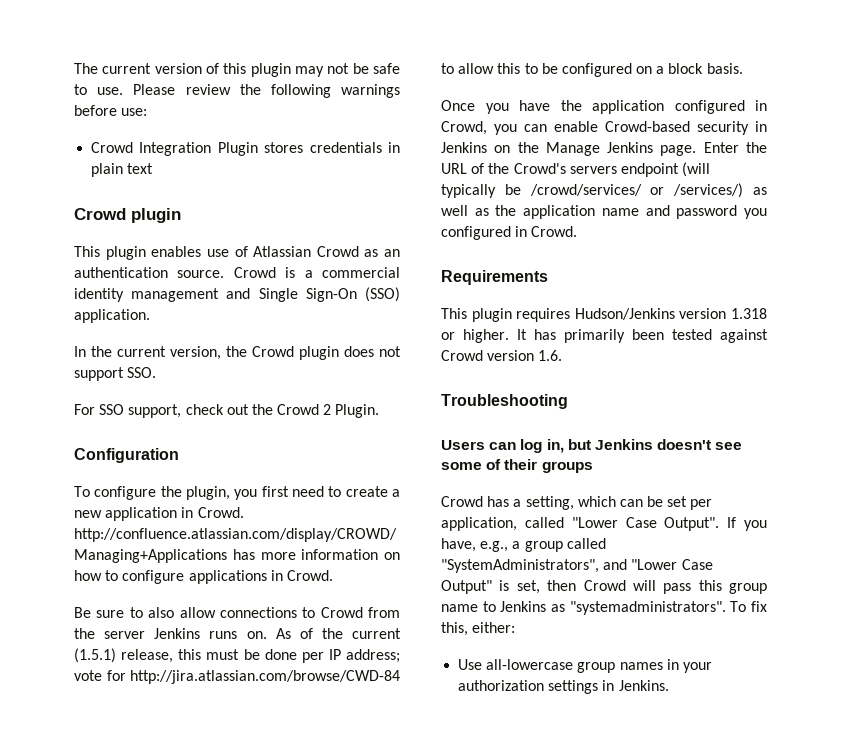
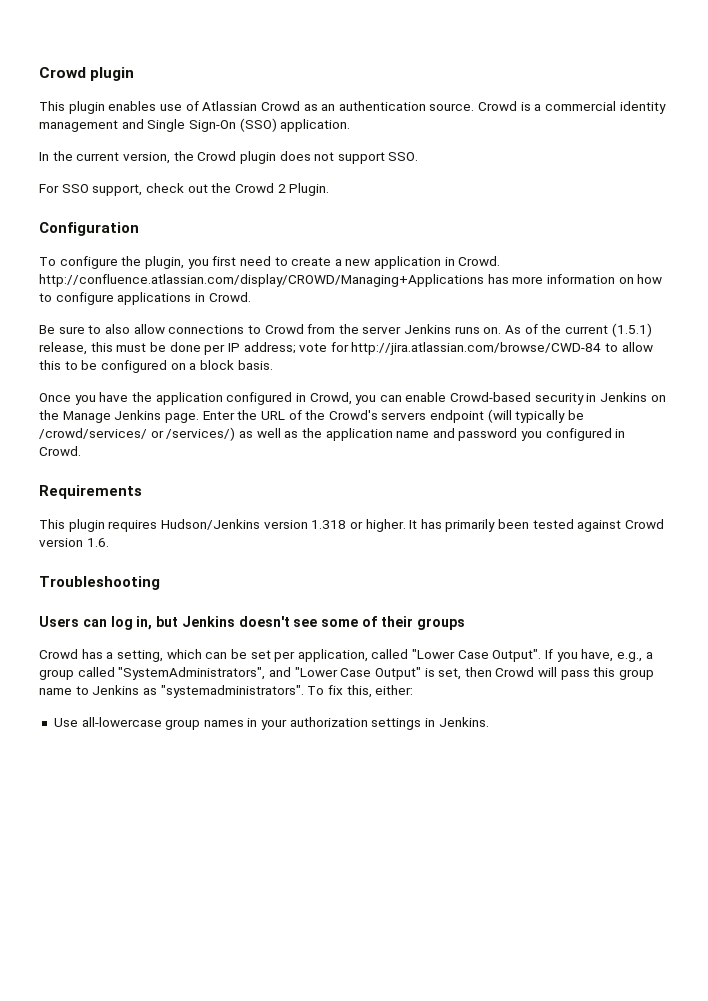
[74,63,400,77] [74,84,400,98] [74,105,148,116] [91,142,400,156] [91,163,154,177] The current version of this plugin may not be safe to use. Please review the following warnings before use: // Crowd Integration Plugin stores credentials in plain text // -> (39, 72) none

